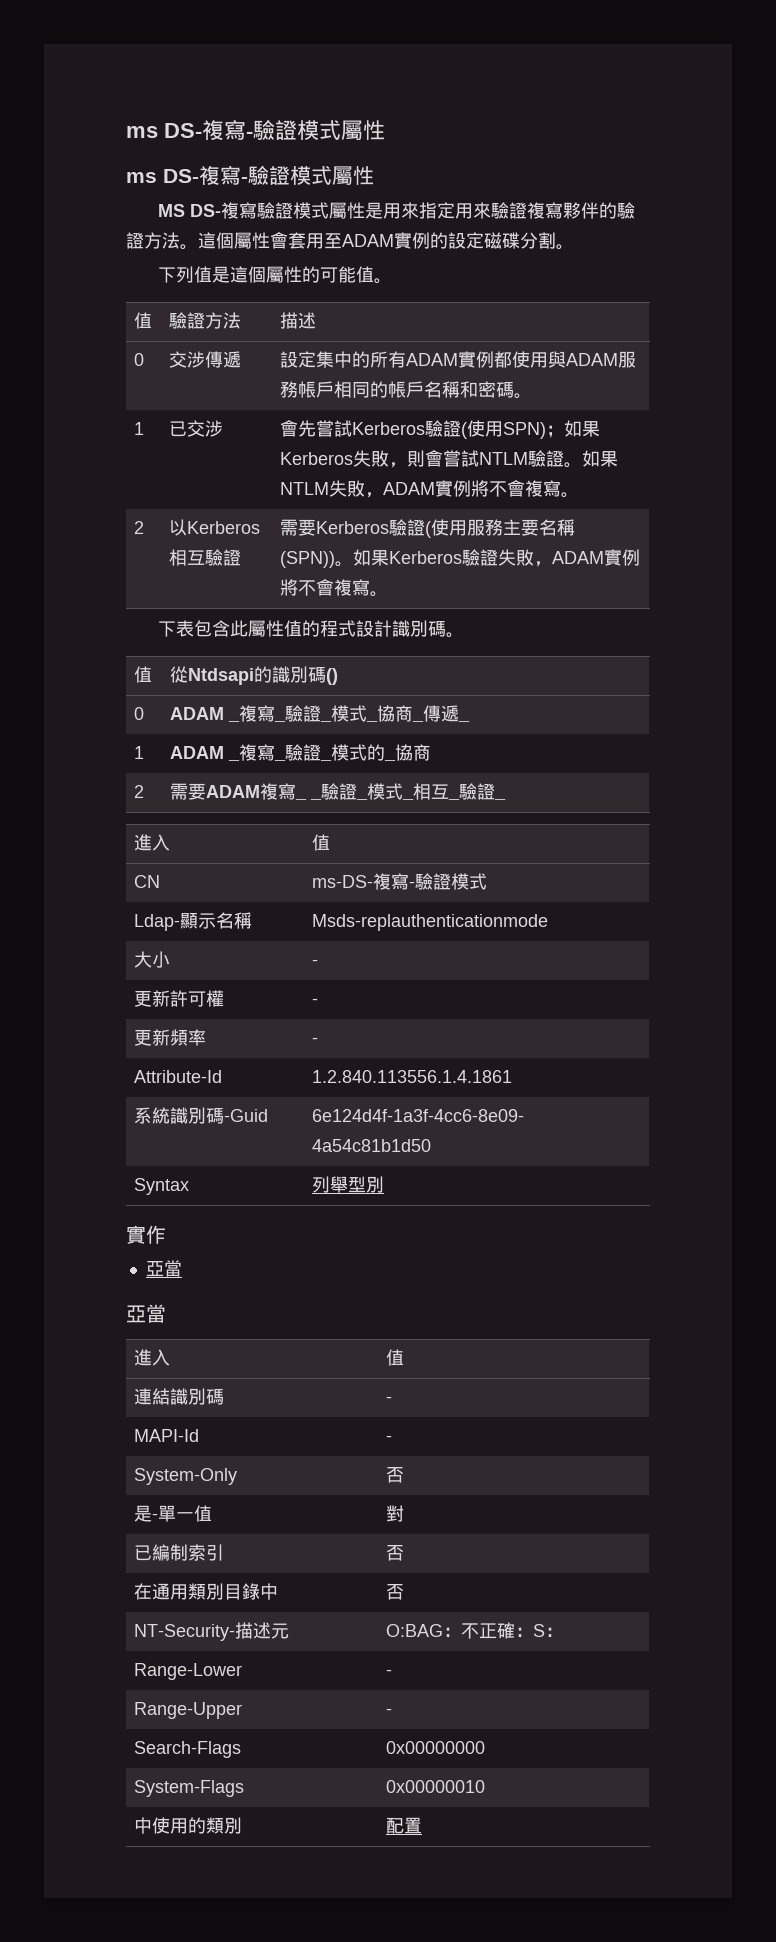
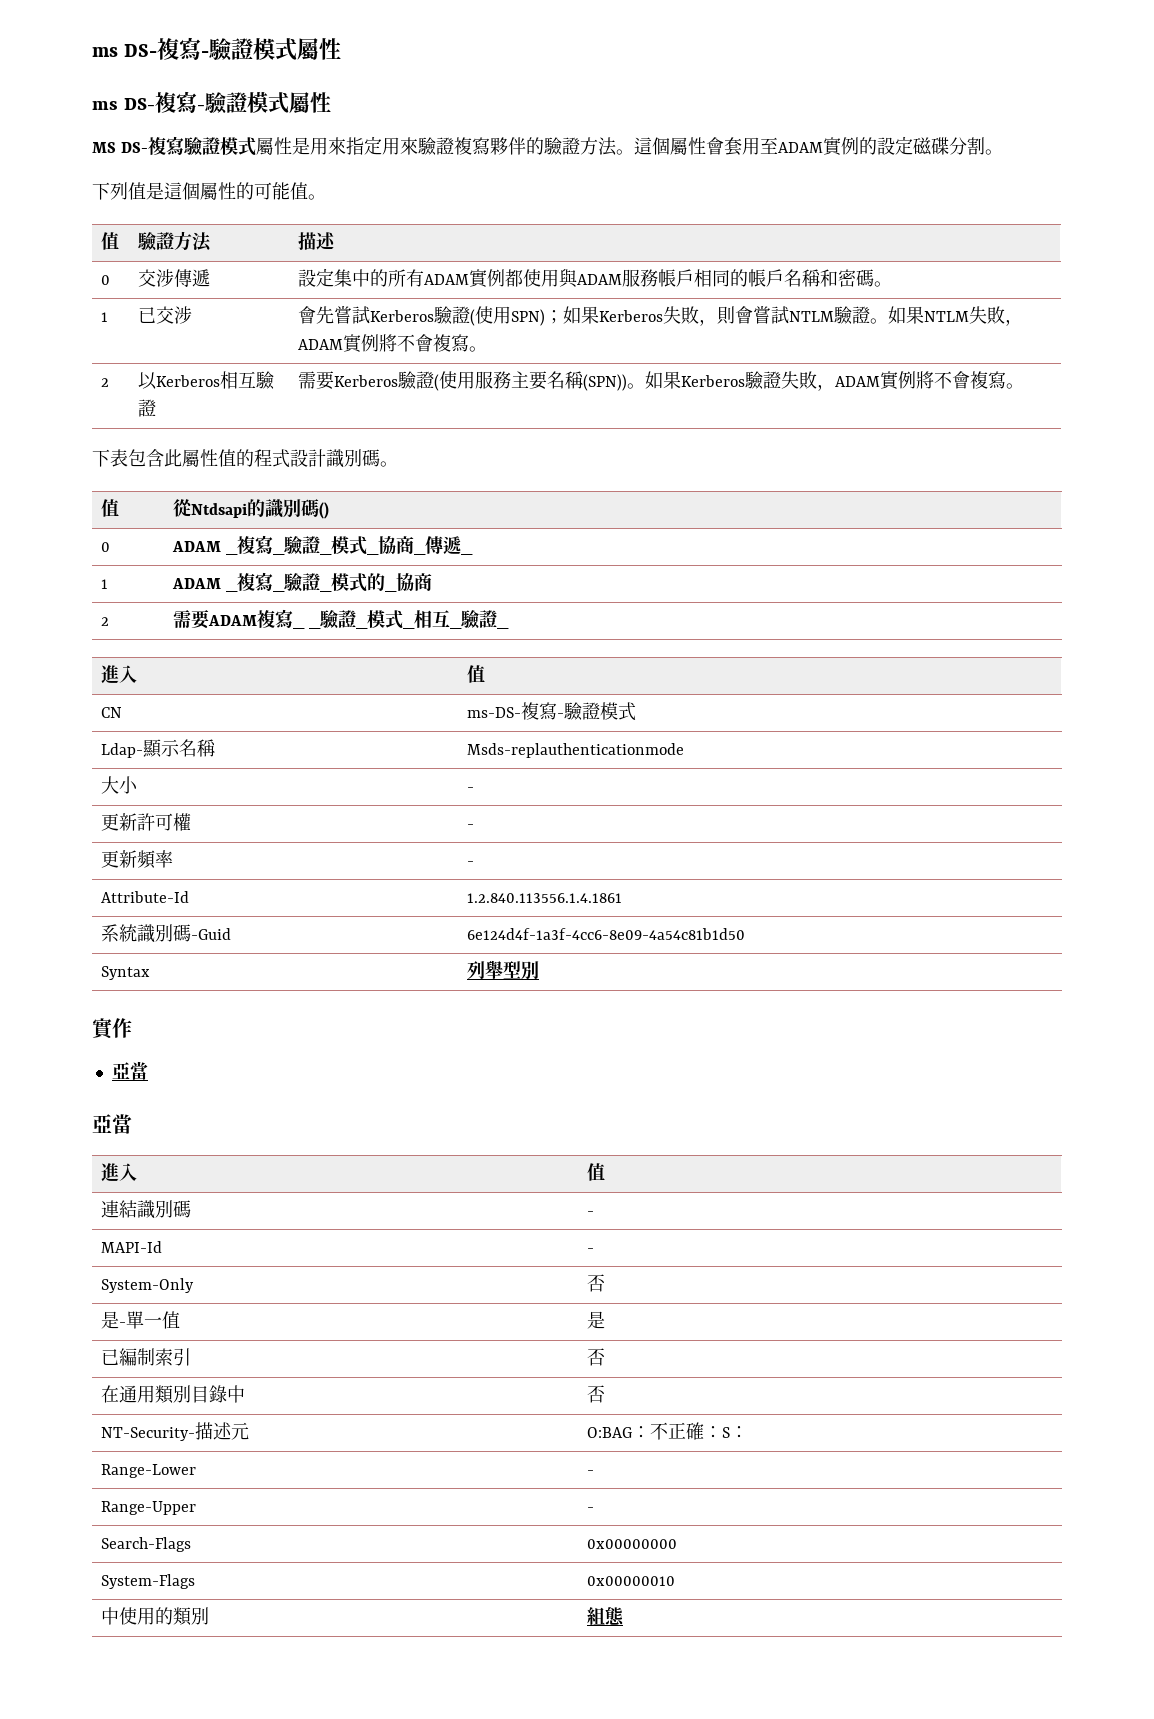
[386,1505,405,1522] 對 -> [587,1311,606,1329] 是
[386,1817,423,1834] 配置 -> [587,1607,625,1626] 組態

